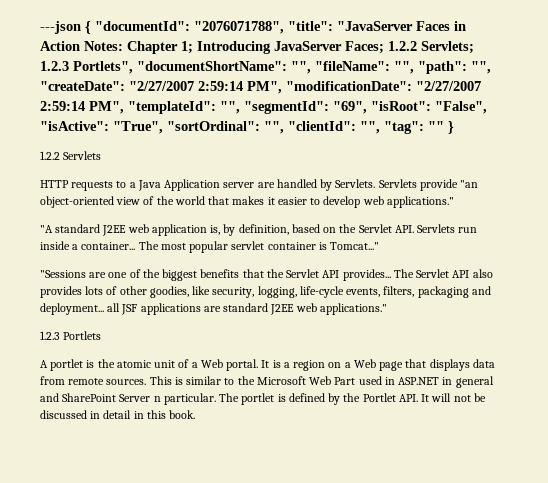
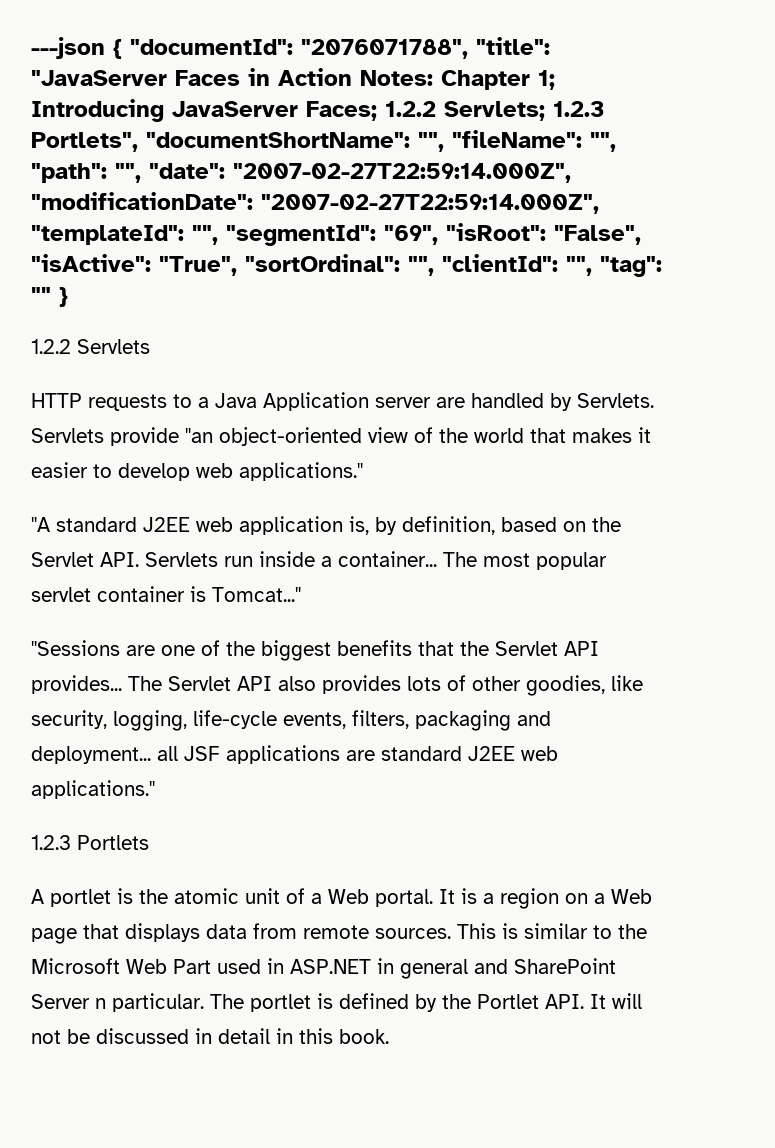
[40,81,481,94] [40,101,124,114] "createDate": "2/27/2007 2:59:14 PM", "modificationDate": "2/27/2007 2:59:14 PM", -> [149,163,571,183] [31,192,599,214] "date": "2007-02-27T22:59:14.000Z", "modificationDate": "2007-02-27T22:59:14.000Z",

